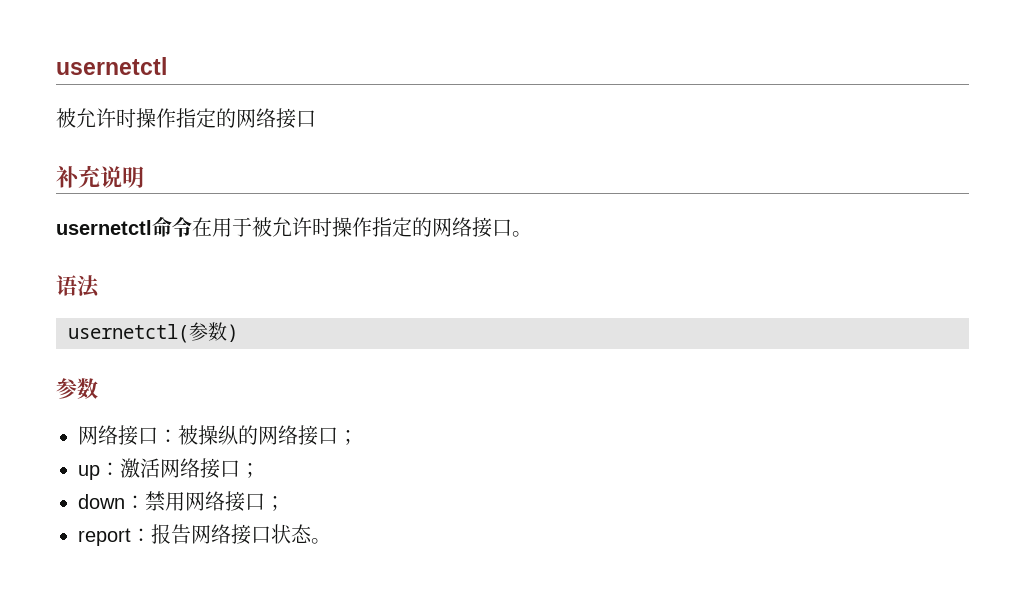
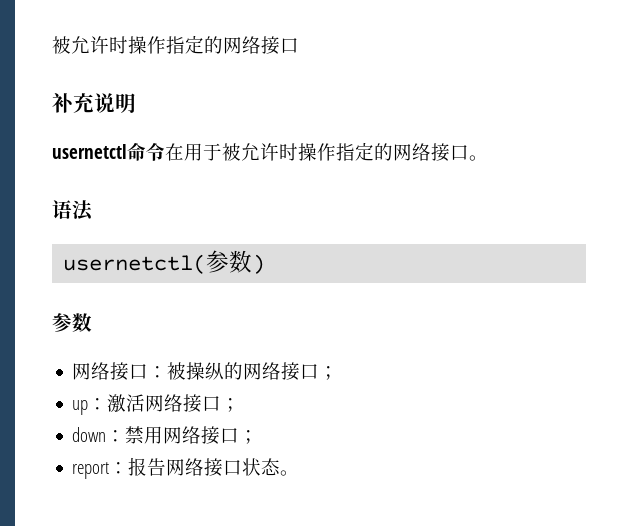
[56,57,167,75] usernetctl // -> (52, 45) none

